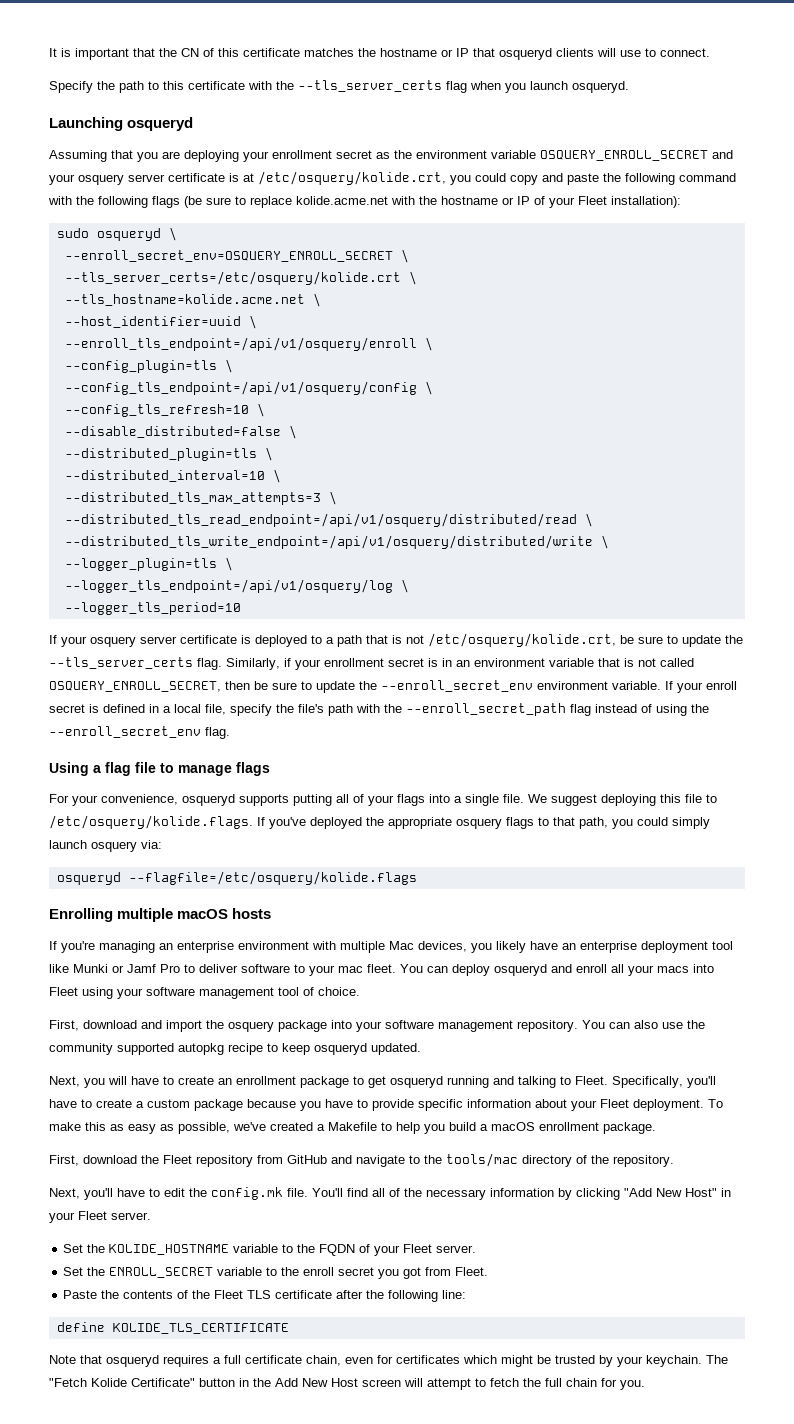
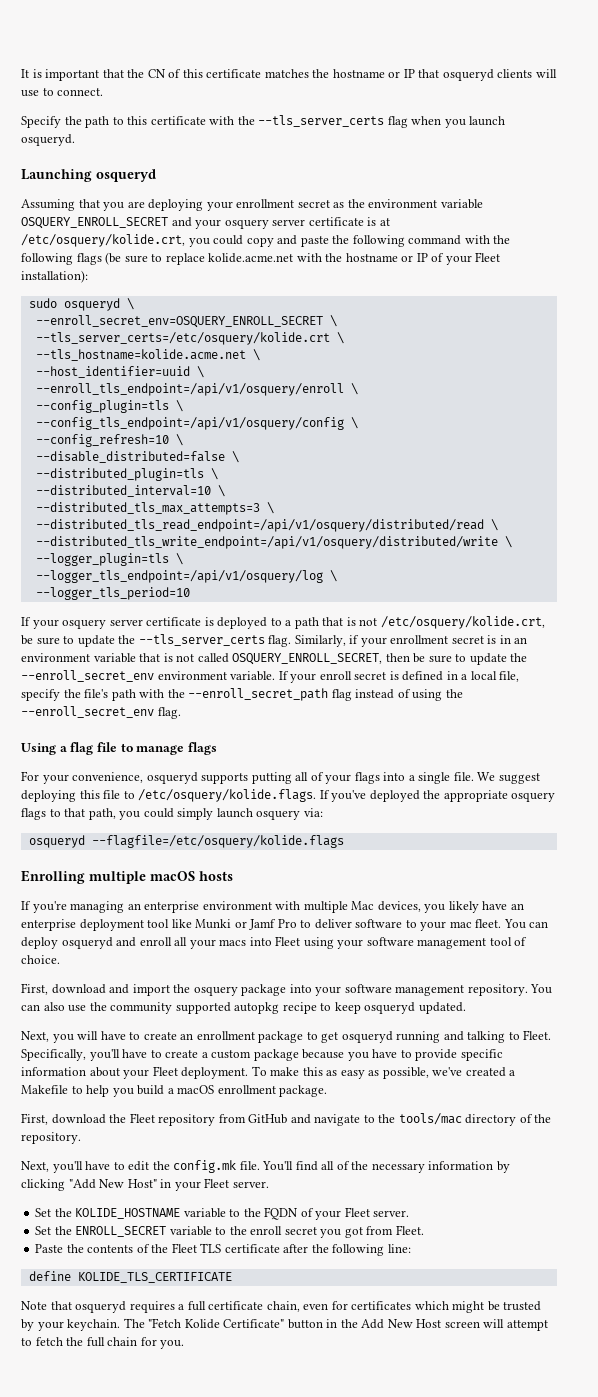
[64,404,249,417] --config_tls_refresh=10 -> [35,434,169,447] --config_refresh=10

